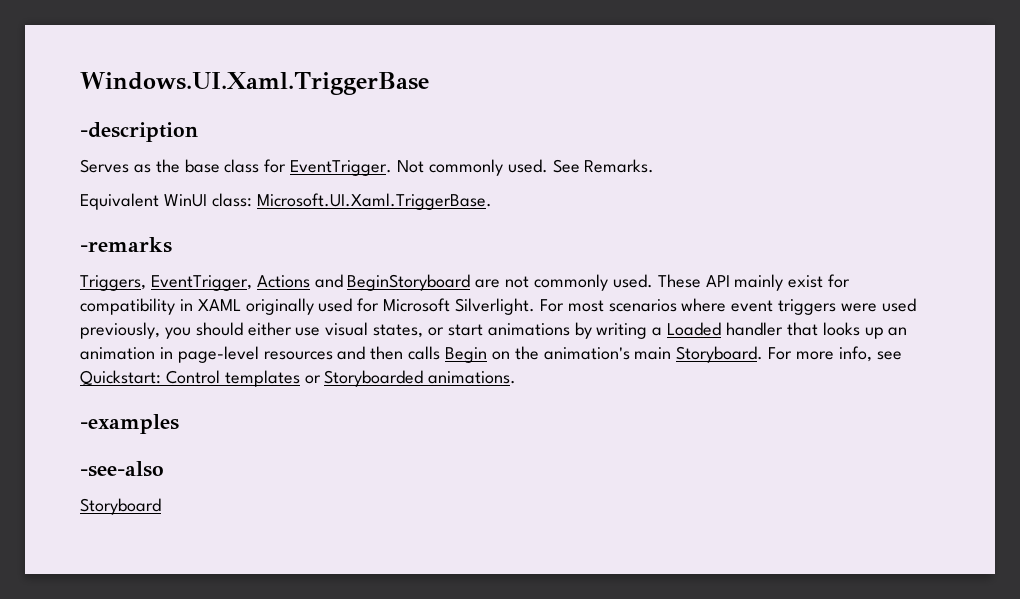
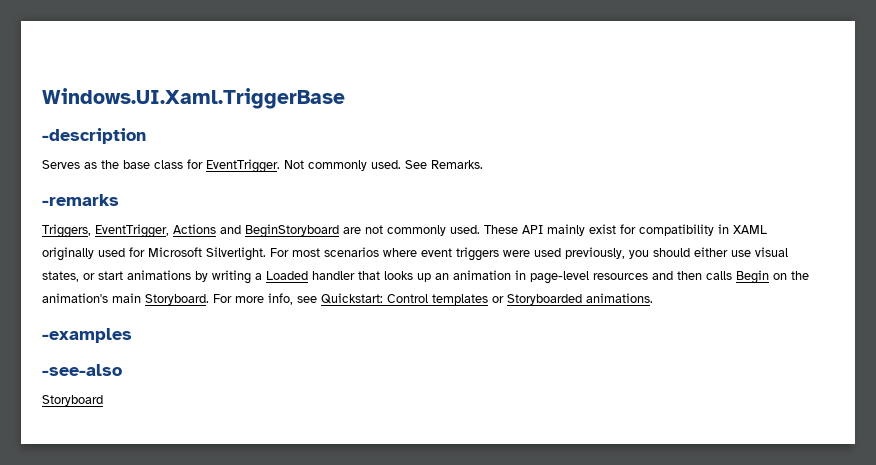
[80,193,492,210] // Equivalent WinUI class: Microsoft.UI.Xaml.TriggerBase. -> (483, 164) none

